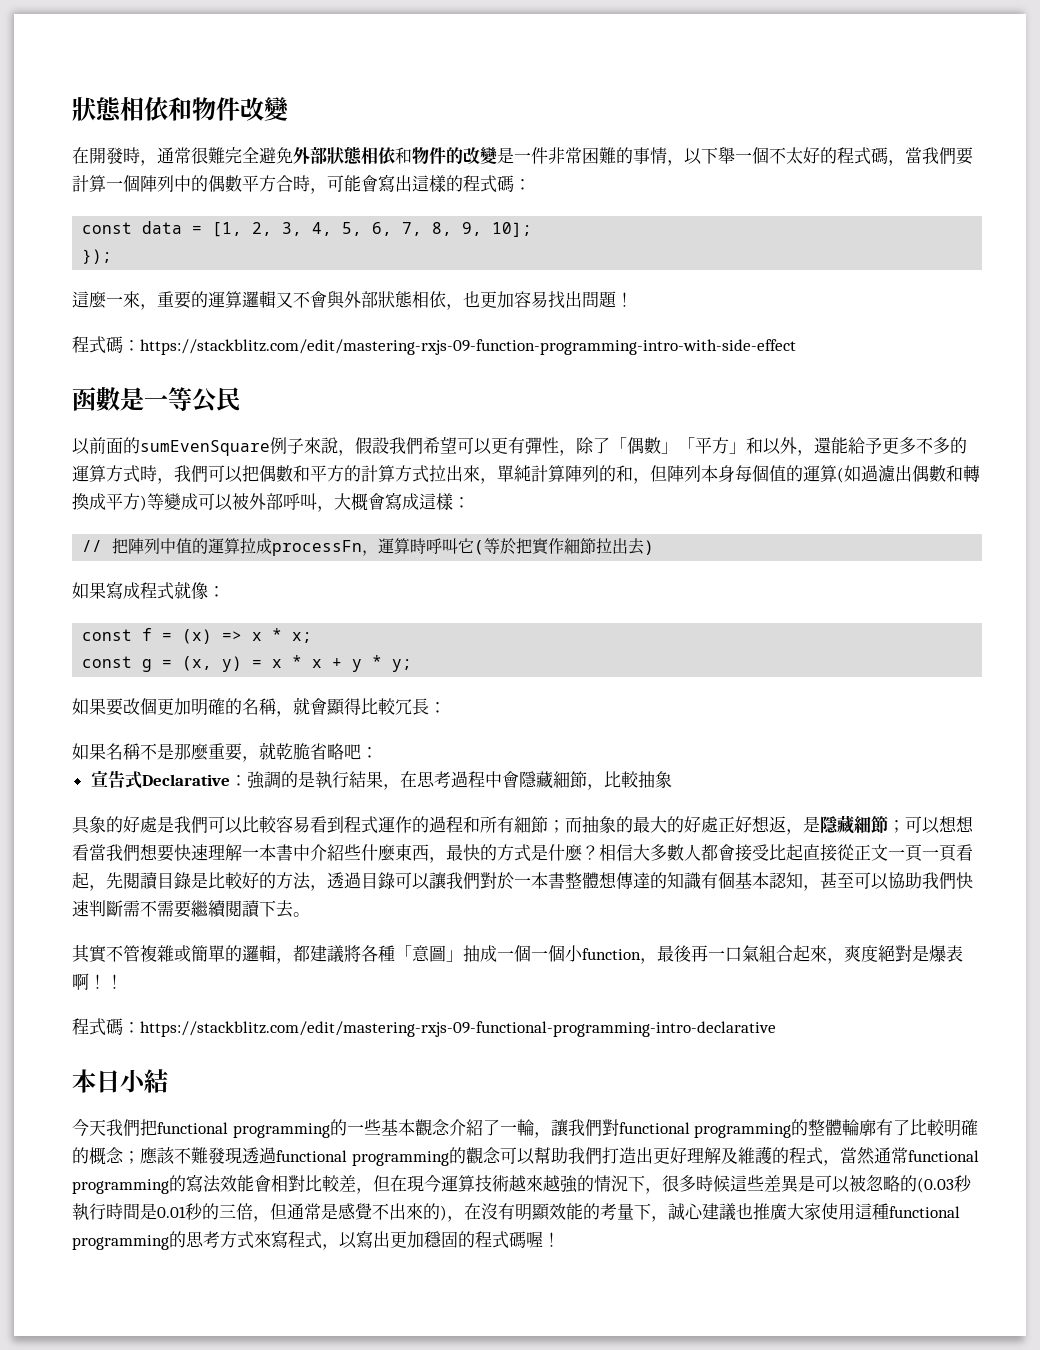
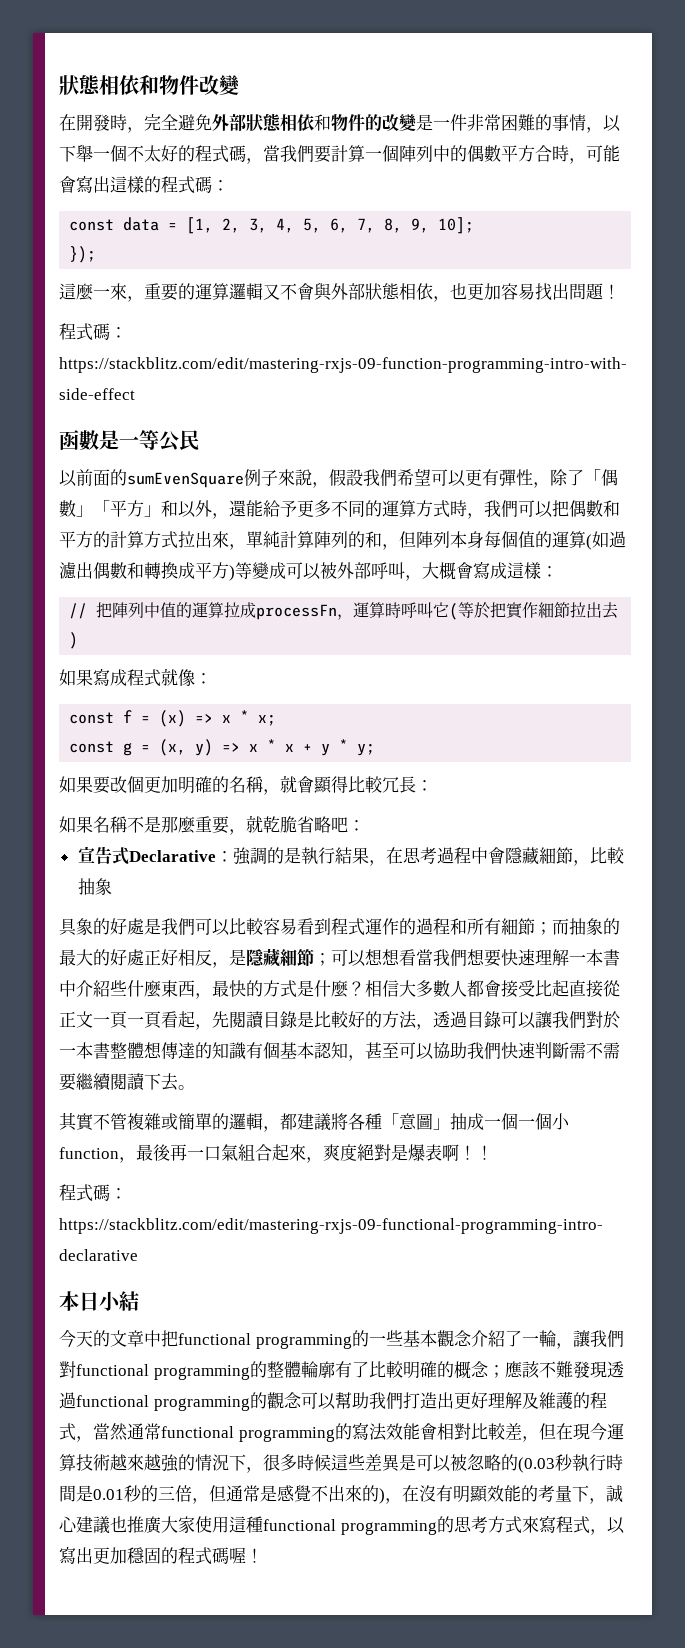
[157,147,225,164] 通常很難 -> (144, 130) none
[933,437,950,454] 多 -> [348,500,365,517] 同
[252,659,263,668] = -> [222,743,241,752] =>
[752,816,786,833] 想返 -> [178,949,212,966] 相反
[106,1119,140,1136] 我們 -> [93,1330,161,1347] 的文章中

